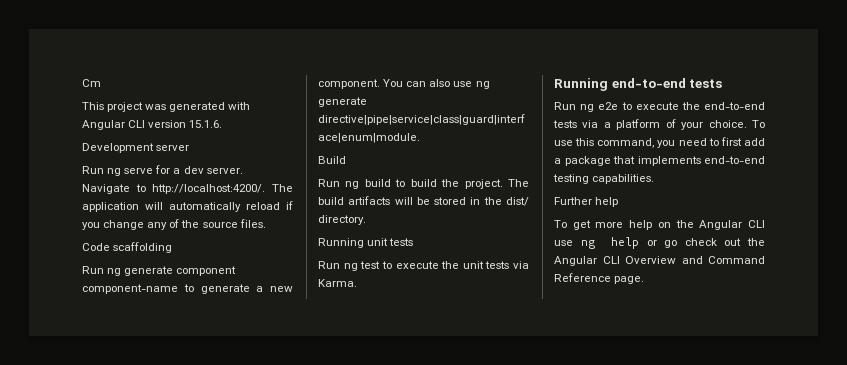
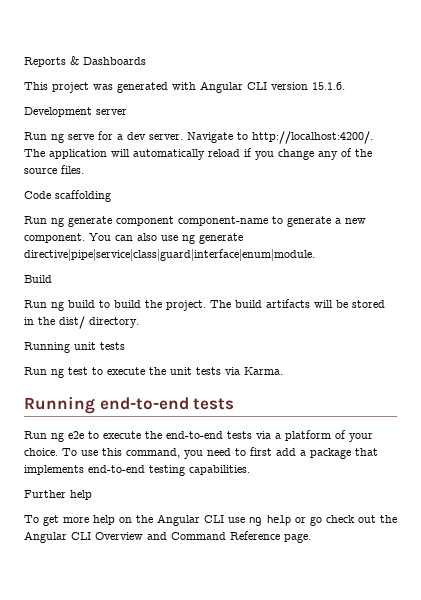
[82,79,101,87] Cm -> [24,56,146,67] Reports & Dashboards

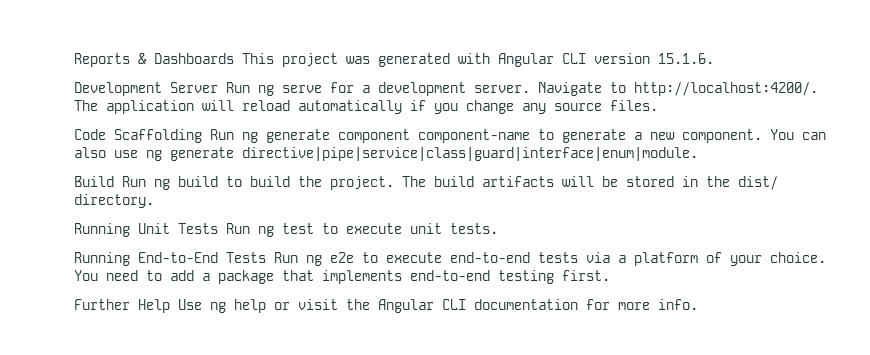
(146, 61) // -> (234, 58) none
[96,109,127,115] server // -> [170,82,218,93] Server
[127,132,146,140] dev -> [378,82,466,96] development
[133,149,240,160] automatically reload -> [242,100,402,114] reload automatically
[341,148,372,157] of the -> (546, 108) none
[55,190,111,202] scaffolding // -> [114,129,202,143] Scaffolding
(52, 279) // -> (114, 181) none
[74,342,125,350] unit tests // -> [138,223,218,234] Unit Tests
[149,367,283,375] [24,396,235,414] the unit tests via Karma. // Running end-to-end tests // -> [410,223,498,234] [74,252,266,266] unit tests. // Running End-to-End Tests
[145,431,162,439] the -> (442, 257) none
[62,448,203,459] To use this command, you -> [74,270,98,281] You
[250,447,272,456] first -> (162, 275) none
[189,465,250,475] capabilities. -> [562,270,610,281] first.
[70,490,92,500] [24,514,397,526] [24,531,311,543] help // To get more help on the Angular CLI use ng help or go check out the Angular CLI Overview and Command Reference page. -> [138,299,698,313] Help Use ng help or visit the Angular CLI documentation for more info.

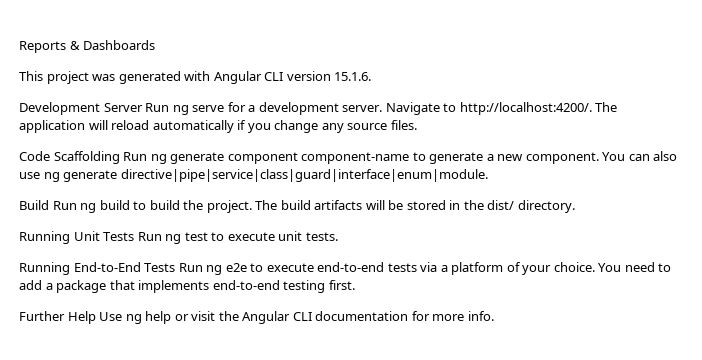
(234, 58) none -> (156, 45) //

